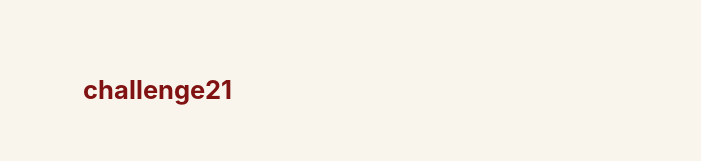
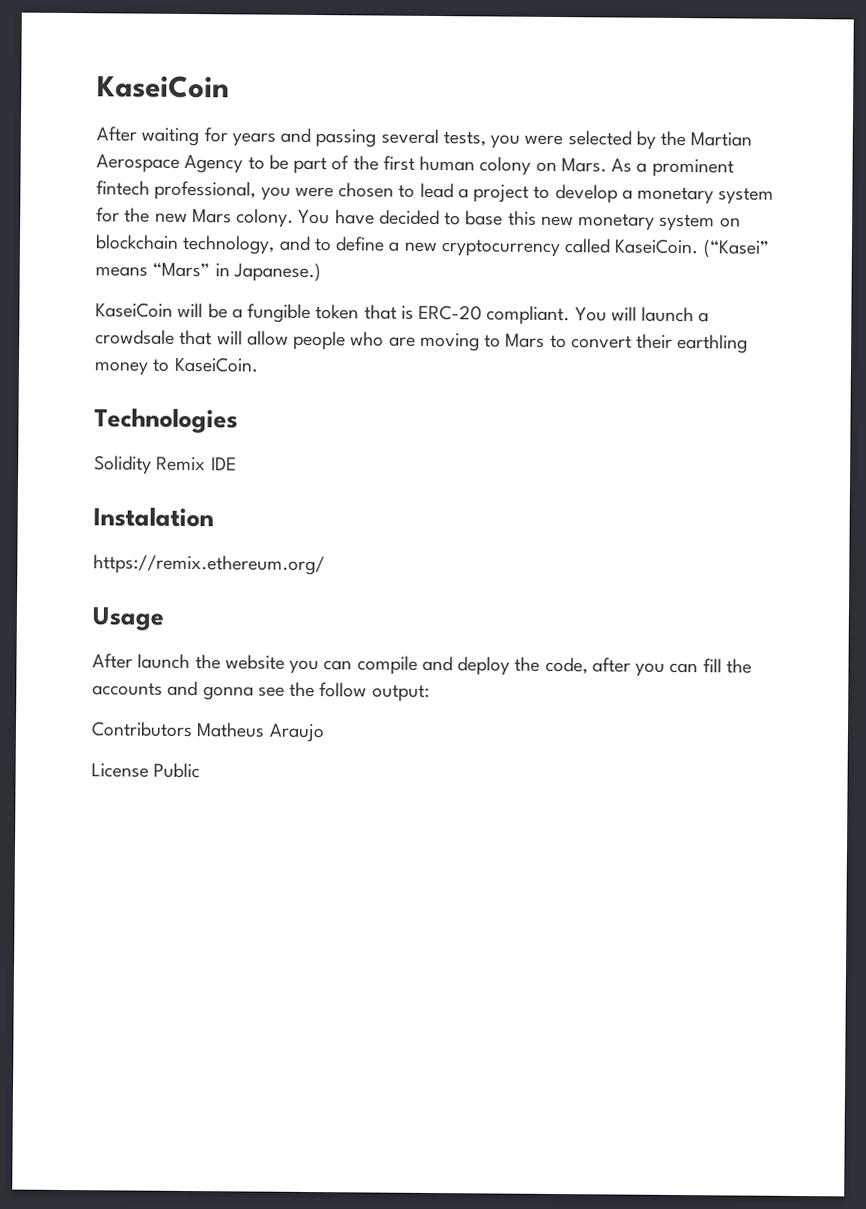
[83,80,232,105] challenge21 -> [97,75,230,99] [96,126,753,150] [96,154,734,178] [96,180,775,205] [96,207,741,232] [95,234,770,258] [95,262,321,283] [95,302,710,326] [95,329,749,354] [94,356,259,376] [94,408,238,434] [94,455,237,475] [93,507,214,528] [93,554,325,576] [92,606,164,631] [92,653,752,677] [92,680,430,702] [91,721,325,743] [91,762,201,779] KaseiCoin // After waiting for years and passing several tests, you were selected by the Martian Aerospace Agency to be part of the first human colony on Mars. As a prominent fintech professional, you were chosen to lead a project to develop a monetary system for the new Mars colony. You have decided to base this new monetary system on blockchain technology, and to define a new cryptocurrency called KaseiCoin. (“Kasei” means “Mars” in Japanese.) // KaseiCoin will be a fungible token that is ERC-20 compliant. You will launch a crowdsale that will allow people who are moving to Mars to convert their earthling money to KaseiCoin. // Technologies // Solidity Remix IDE // Instalation // https://remix.ethereum.org/ // Usage // After launch the website you can compile and deploy the code, after you can fill the accounts and gonna see the follow output: // Contributors Matheus Araujo // License Public

